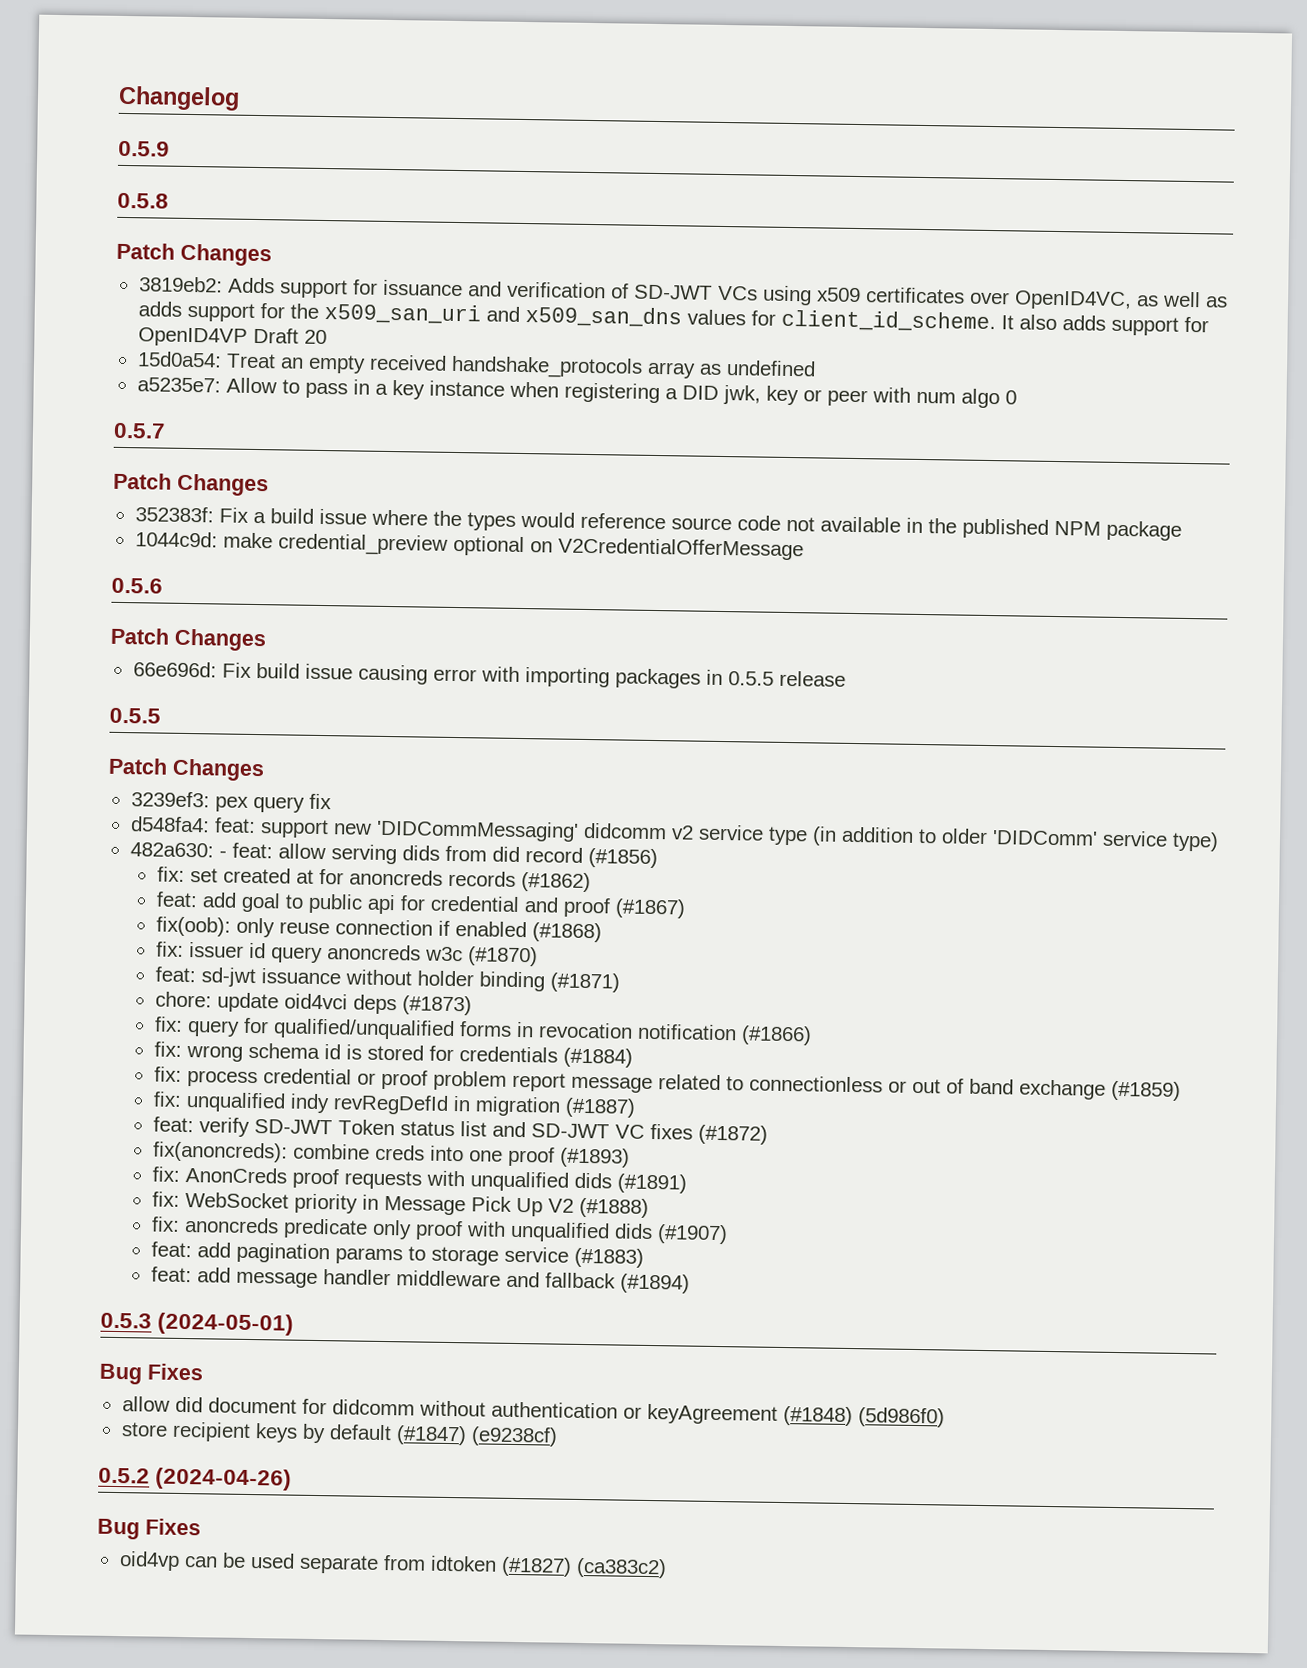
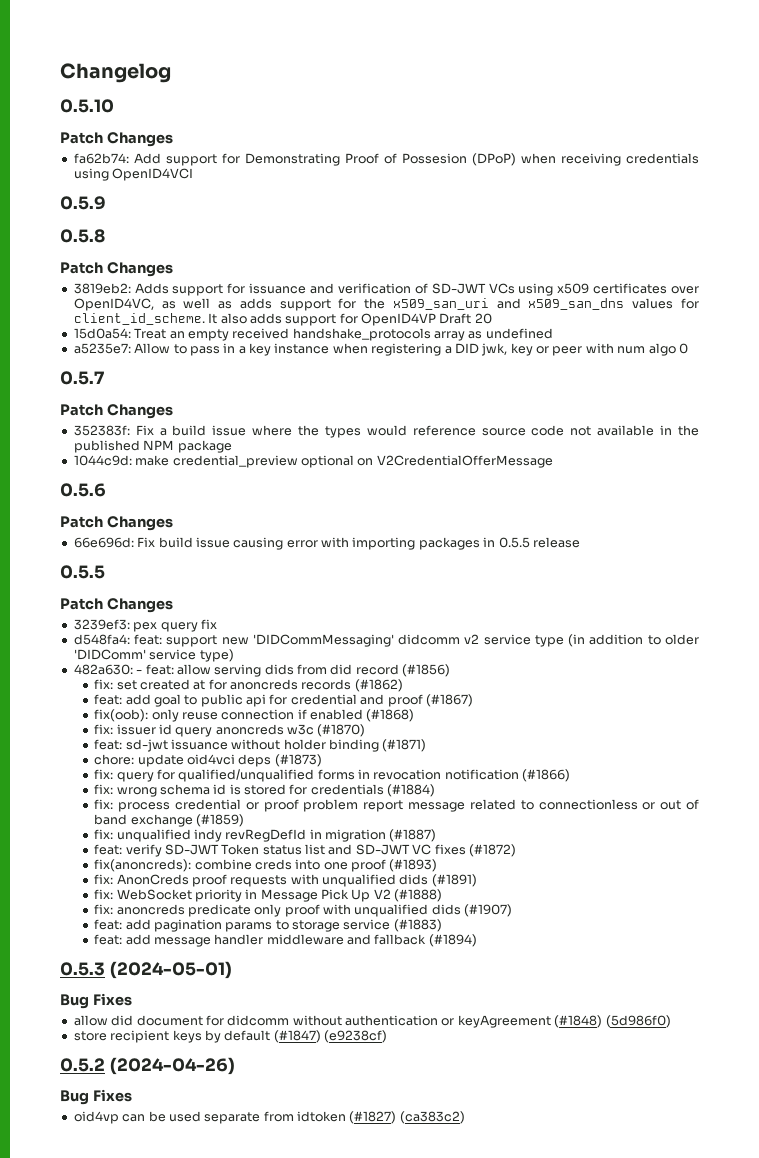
(240, 98) none -> [60,99,114,113] [60,132,173,147] [73,153,699,166] [73,168,194,181] // 0.5.10 // Patch Changes // fa62b74: Add support for Demonstrating Proof of Possesion (DPoP) when receiving credentials using OpenID4VCI

